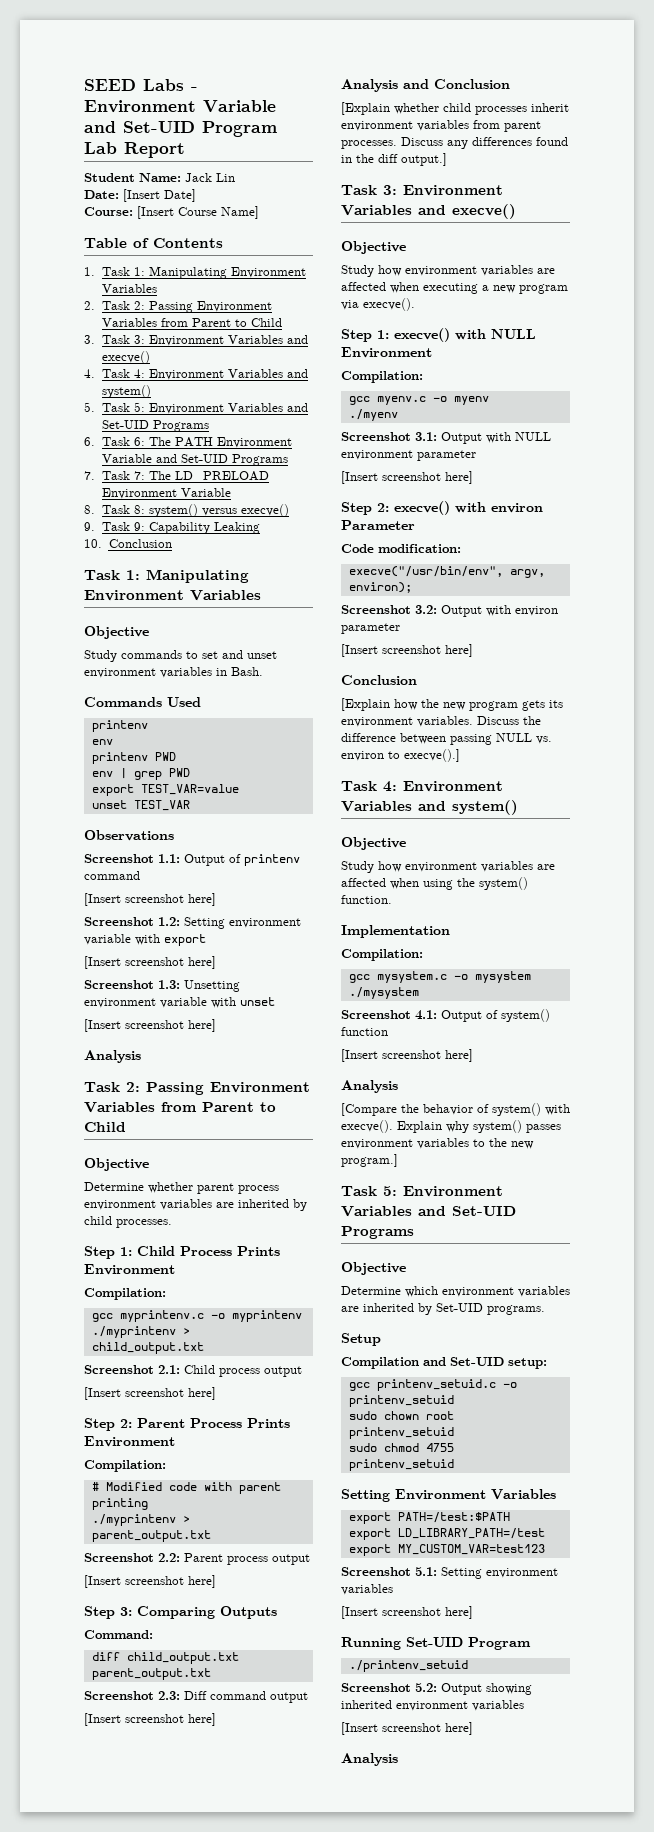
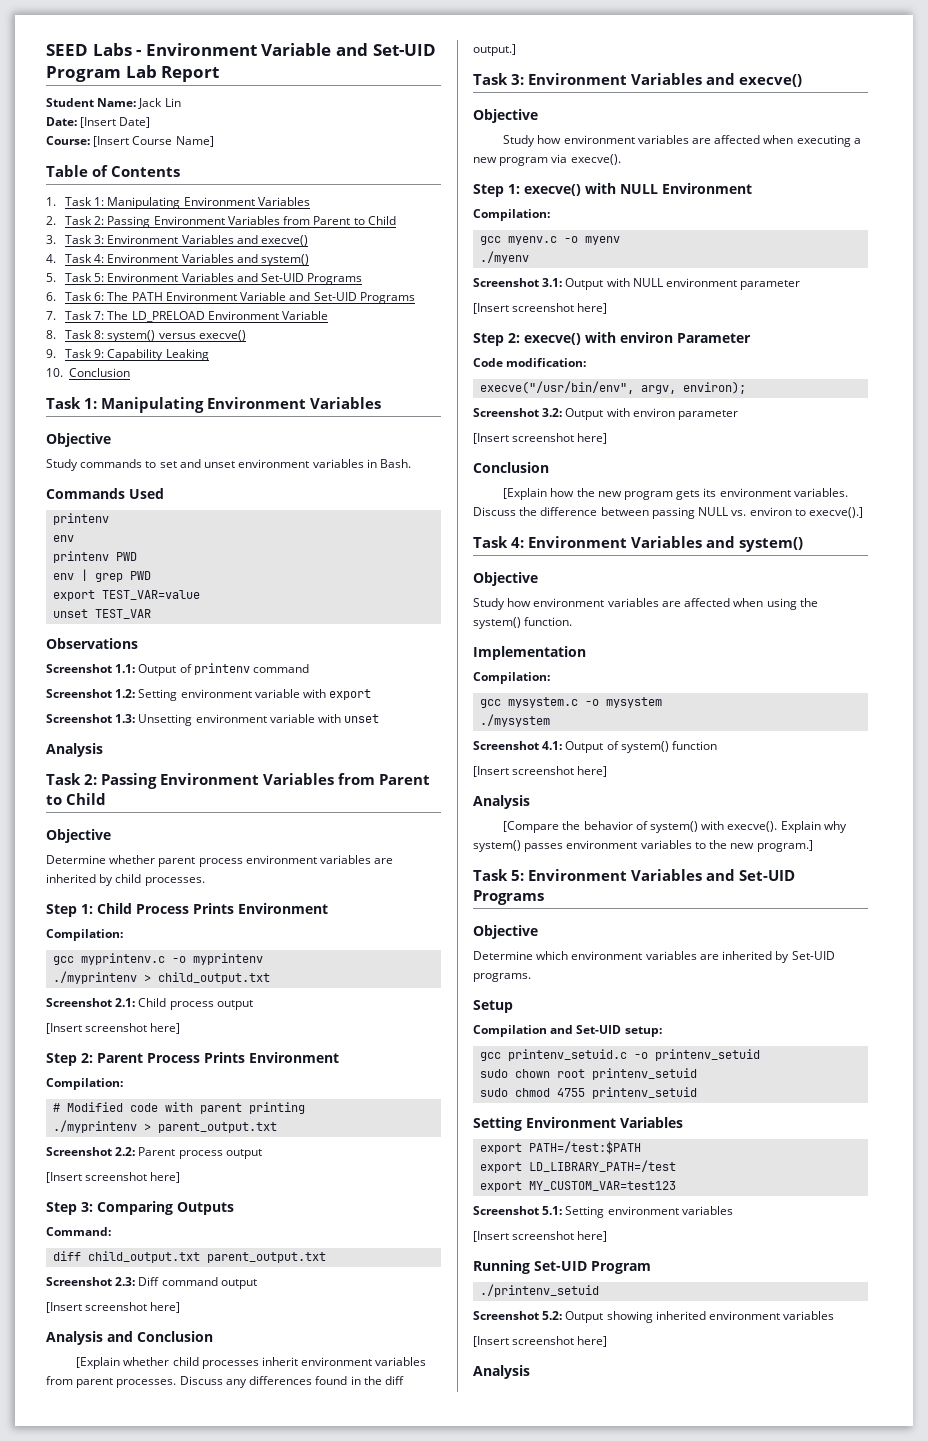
[84,893,216,906] // [Insert screenshot here] -> (310, 668) none
[84,956,216,969] // [Insert screenshot here] -> (372, 694) none
[84,1019,216,1032] // [Insert screenshot here] -> (380, 718) none

